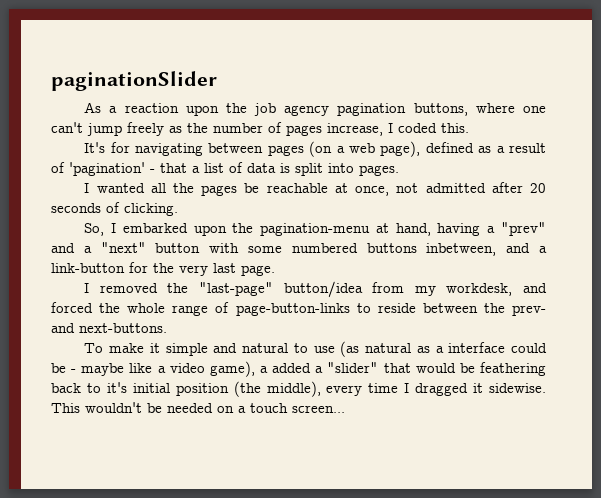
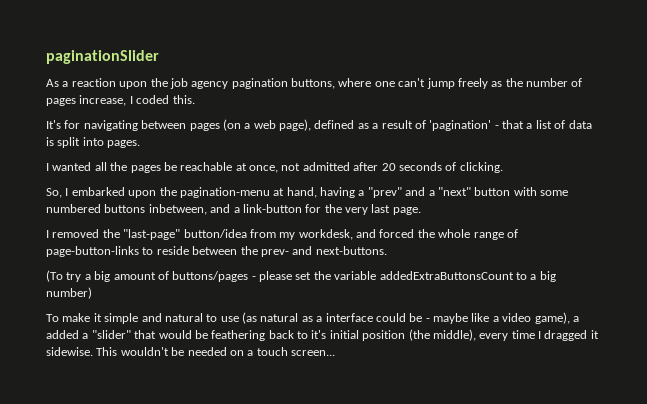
(167, 328) none -> [46,270,556,282] [46,287,92,299] // (To try a big amount of buttons/pages - please set the variable addedExtraButtonsCount to a big number)

